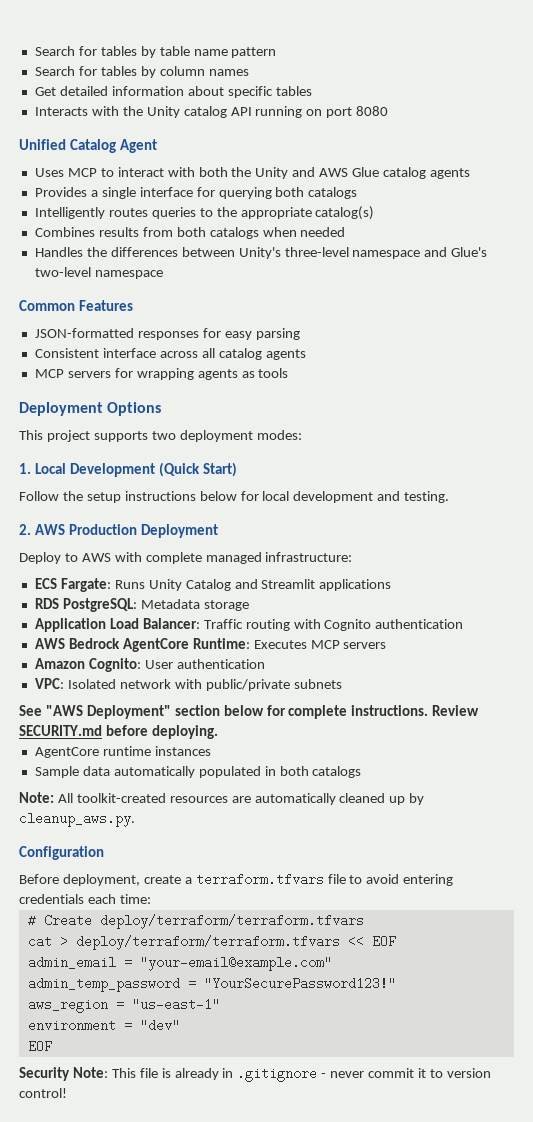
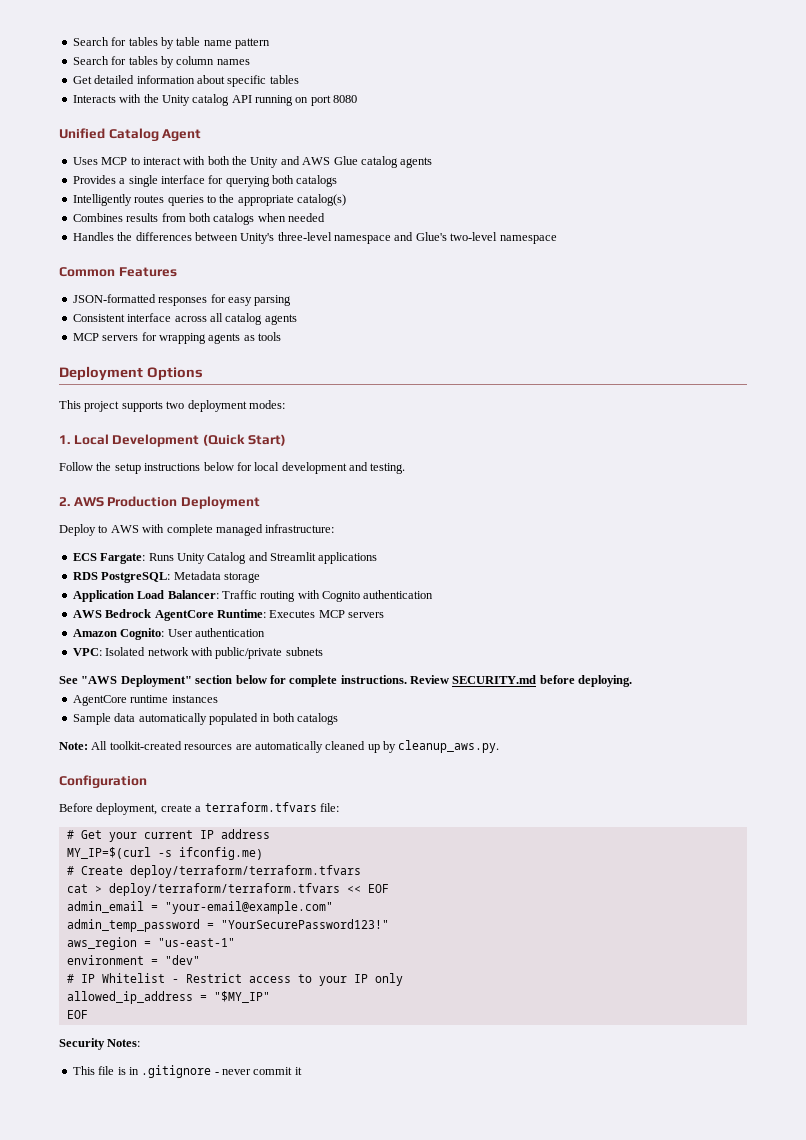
[327,874,454,886] [19,894,151,904] file to avoid entering credentials each time: -> [319,803,339,812] [66,829,270,842] [66,847,263,860] file: // # Get your current IP address // MY_IP=$(curl -s ifconfig.me)
(180, 1025) none -> [66,973,403,986] [66,991,270,1004] // # IP Whitelist - Restrict access to your IP only // allowed_ip_address = "$MY_IP"
[72,1067,108,1078] Note: -> [107,1039,141,1047] Notes: //
[174,1068,219,1080] already -> (126, 1071) none
[429,1068,491,1078] [19,1088,67,1098] to version control! -> (302, 1071) none

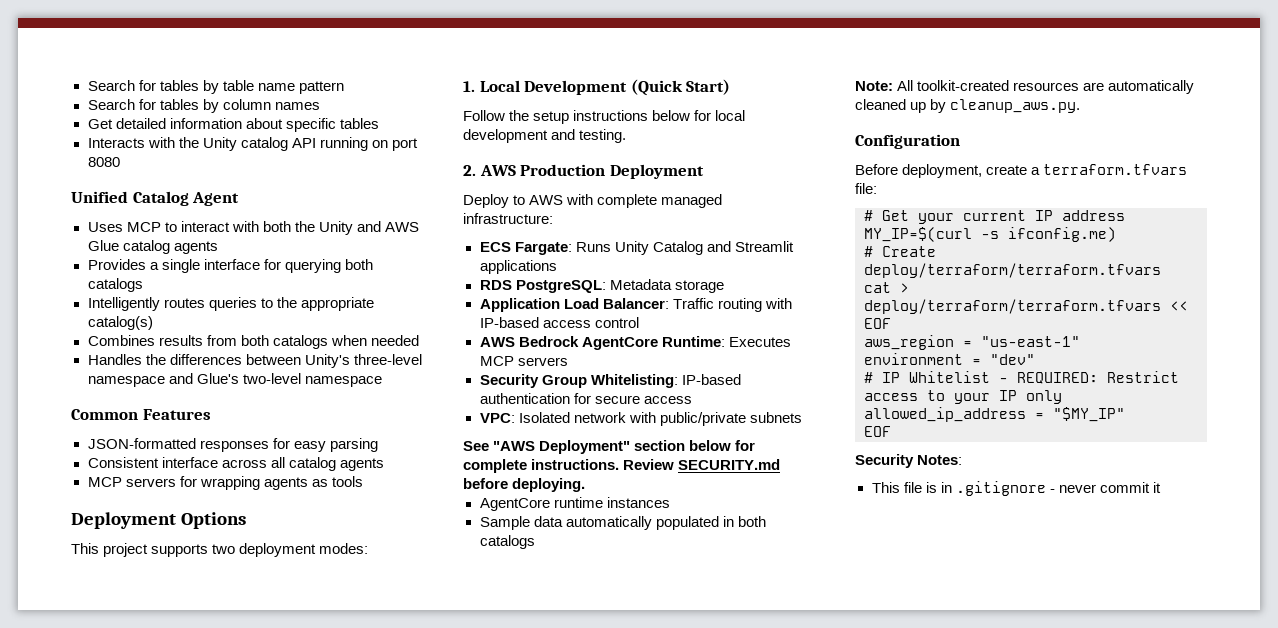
[322,590,434,602] Cognito authentication -> [479,317,639,328] IP-based access control
[72,628,265,640] Amazon Cognito: User authentication -> [479,374,741,388] [479,393,692,404] Security Group Whitelisting: IP-based authentication for secure access
[66,901,333,914] [66,919,389,932] // admin_email = "your-email@example.com" // admin_temp_password = "YourSecurePassword123!" -> (891, 323) none
(179, 981) none -> [1017,372,1098,384] REQUIRED:

